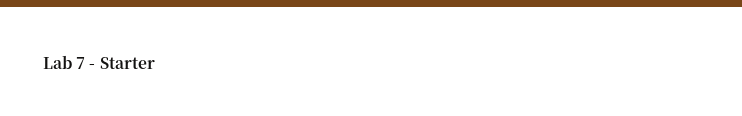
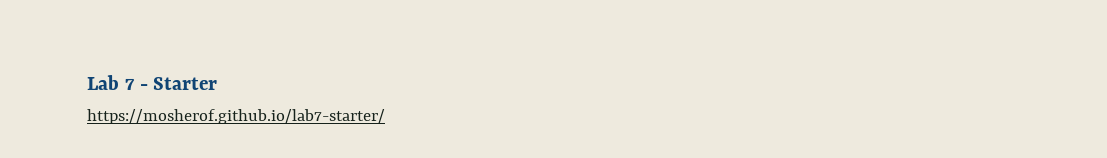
(155, 63) none -> [87,109,385,124] // https://mosherof.github.io/lab7-starter/

